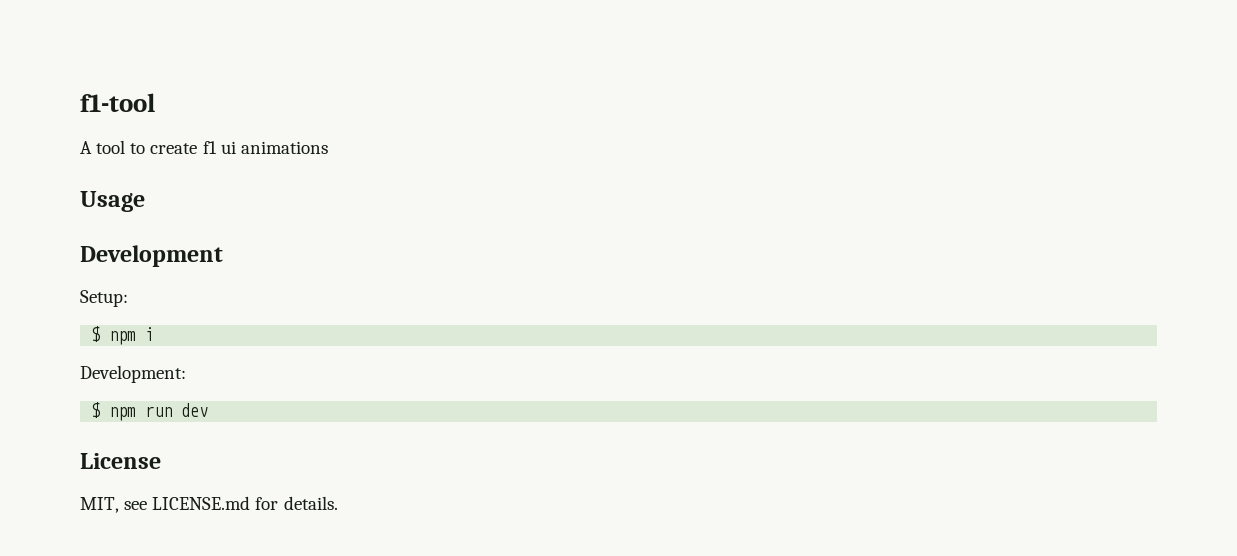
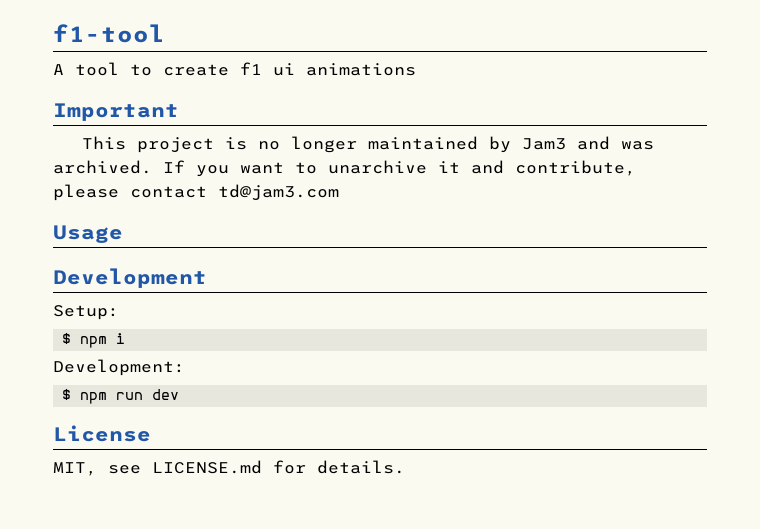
(328, 147) none -> [53,103,179,121] [81,136,654,153] [53,160,636,177] [53,184,339,201] // Important // This project is no longer maintained by Jam3 and was archived. If you want to unarchive it and contribute, please contact td@jam3.com

